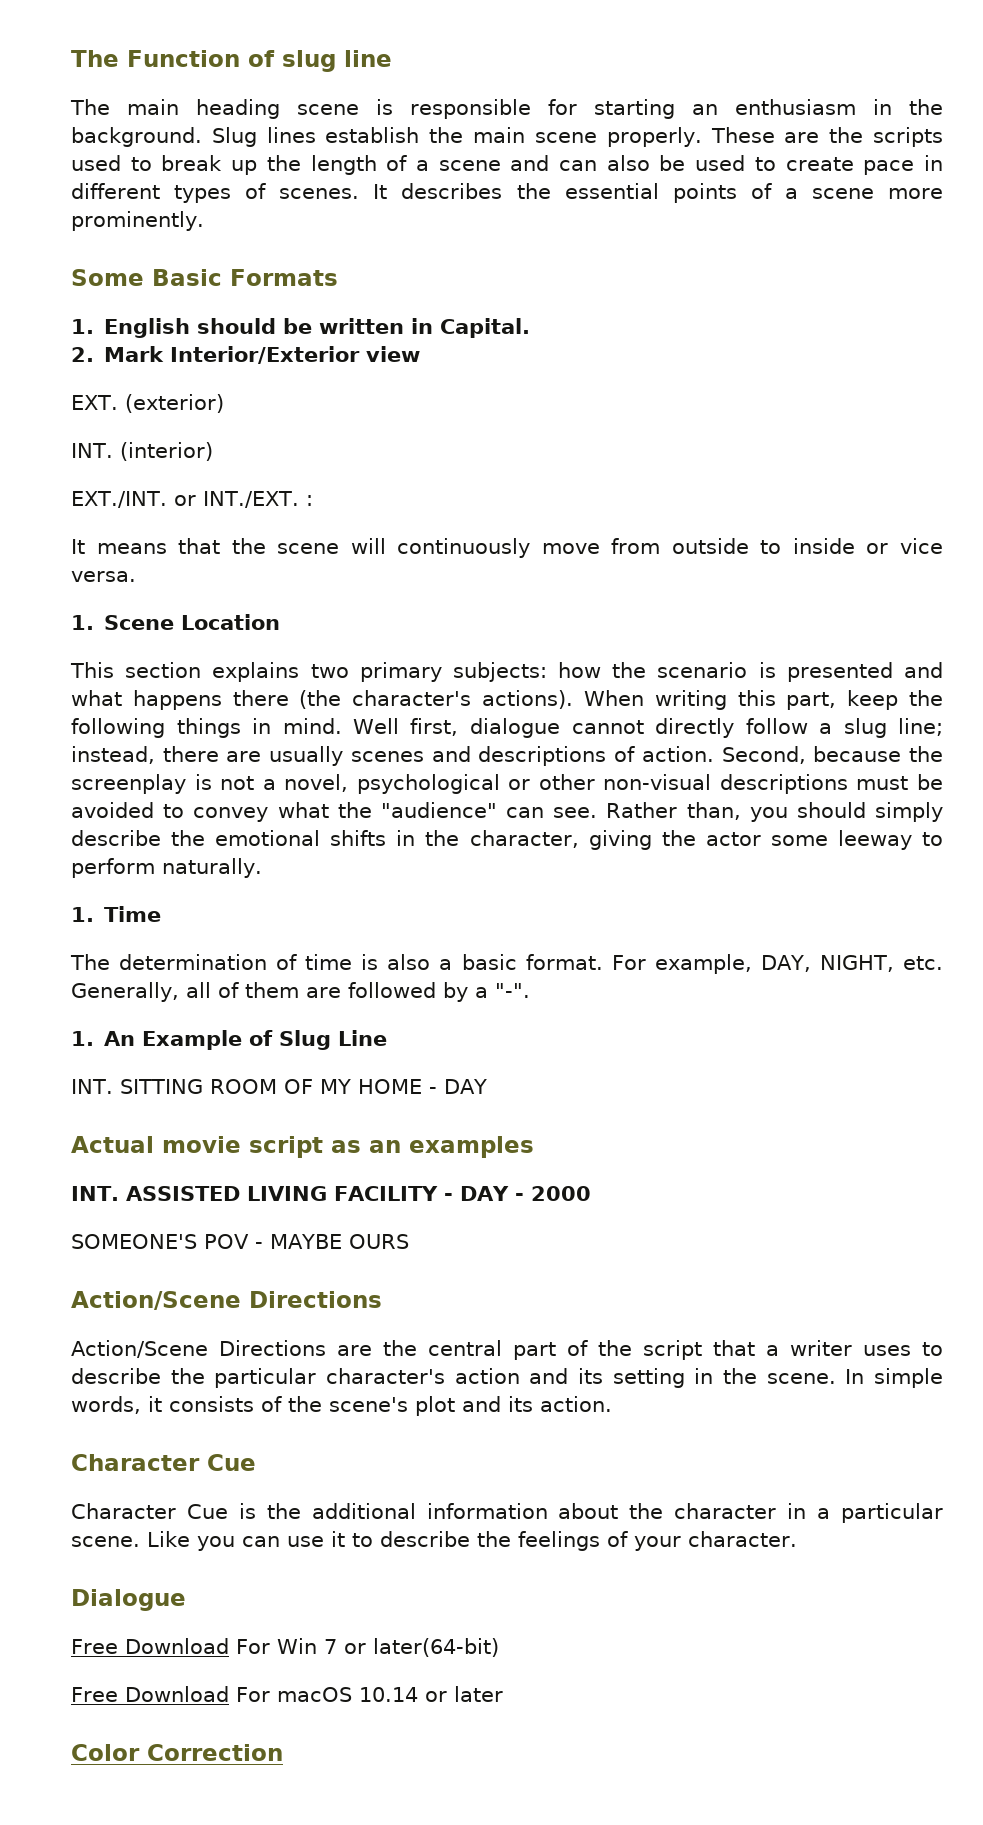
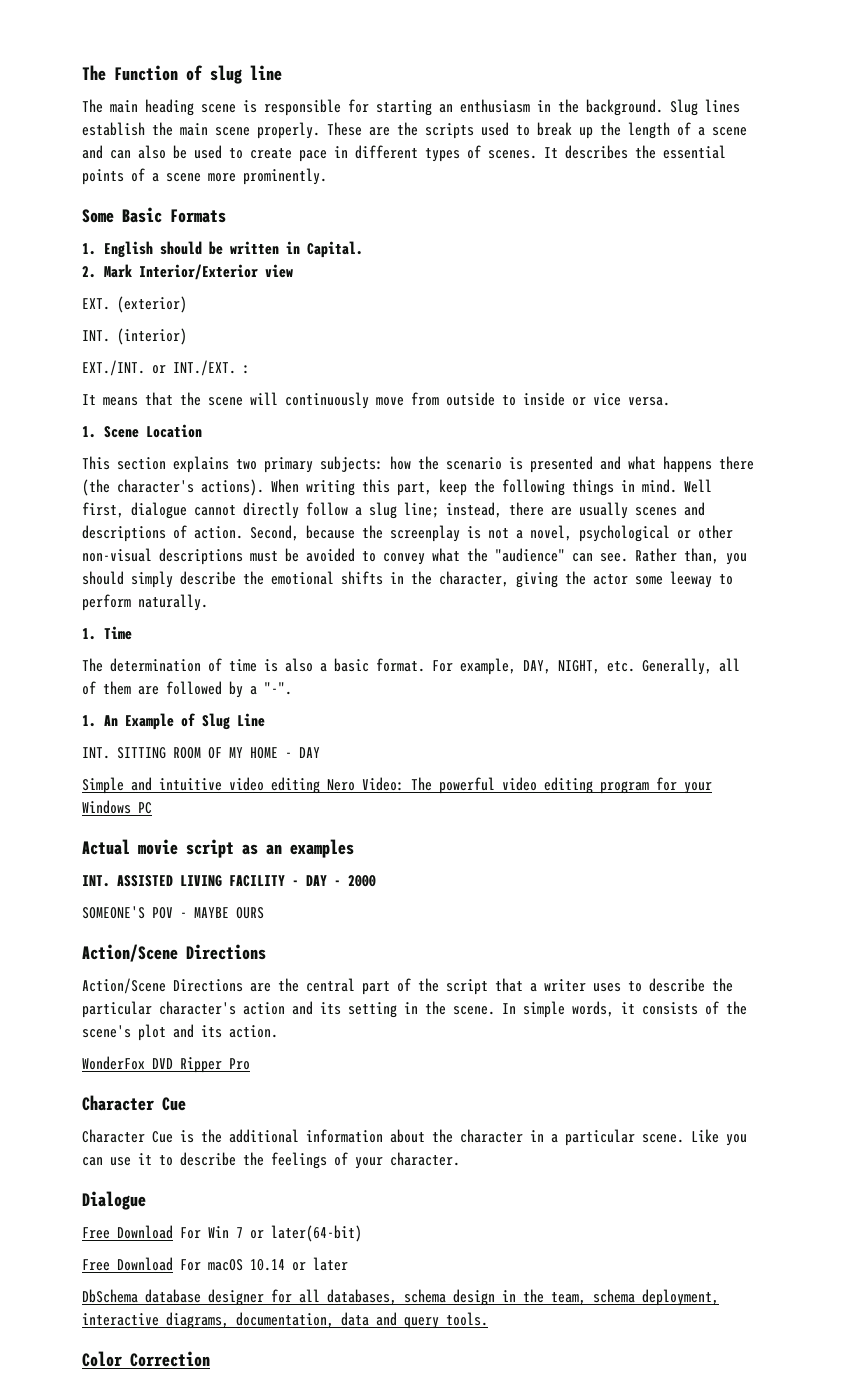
(487, 1086) none -> [82,777,712,794] [82,800,152,814] // Simple and intuitive video editing Nero Video: The powerful video editing program for your Windows PC
(612, 1404) none -> [82,1056,250,1073] // WonderFox DVD Ripper Pro
(503, 1694) none -> [82,1289,719,1306] [82,1312,488,1329] // DbSchema database designer for all databases, schema design in the team, schema deployment, interactive diagrams, documentation, data and query tools.

